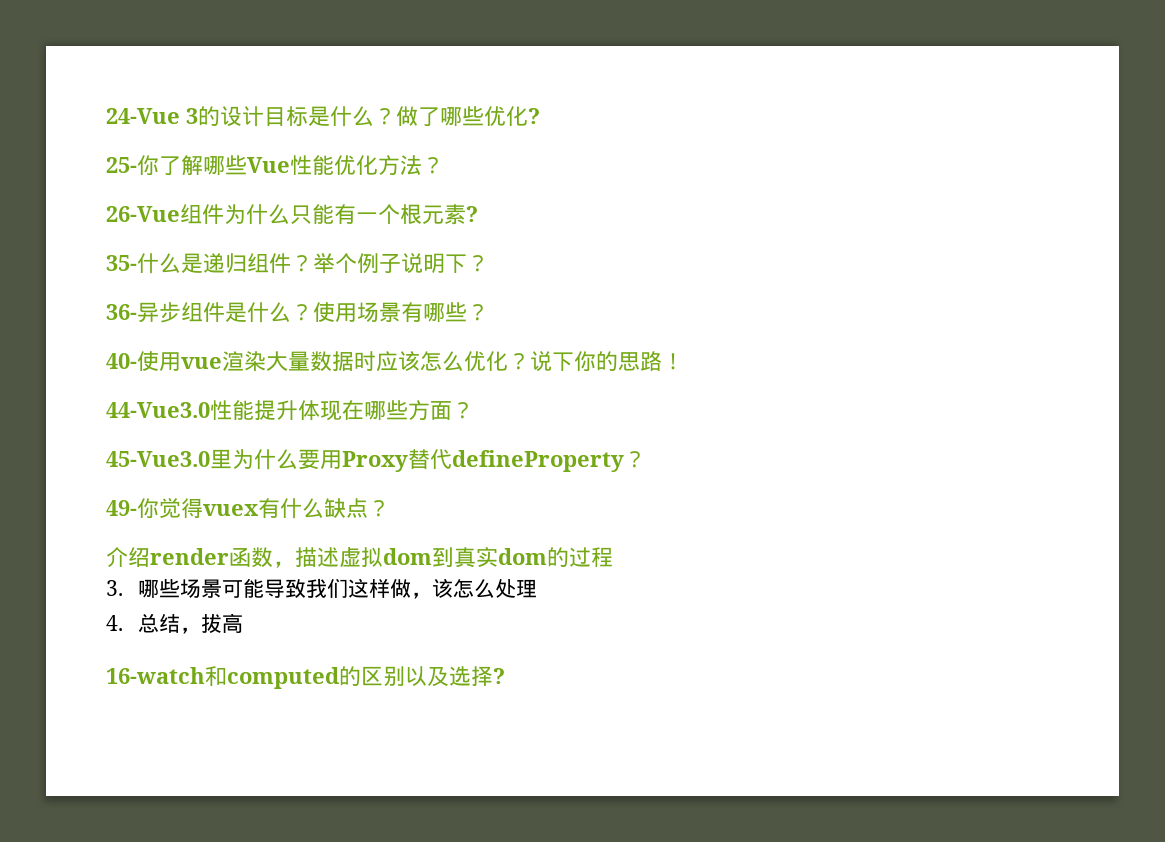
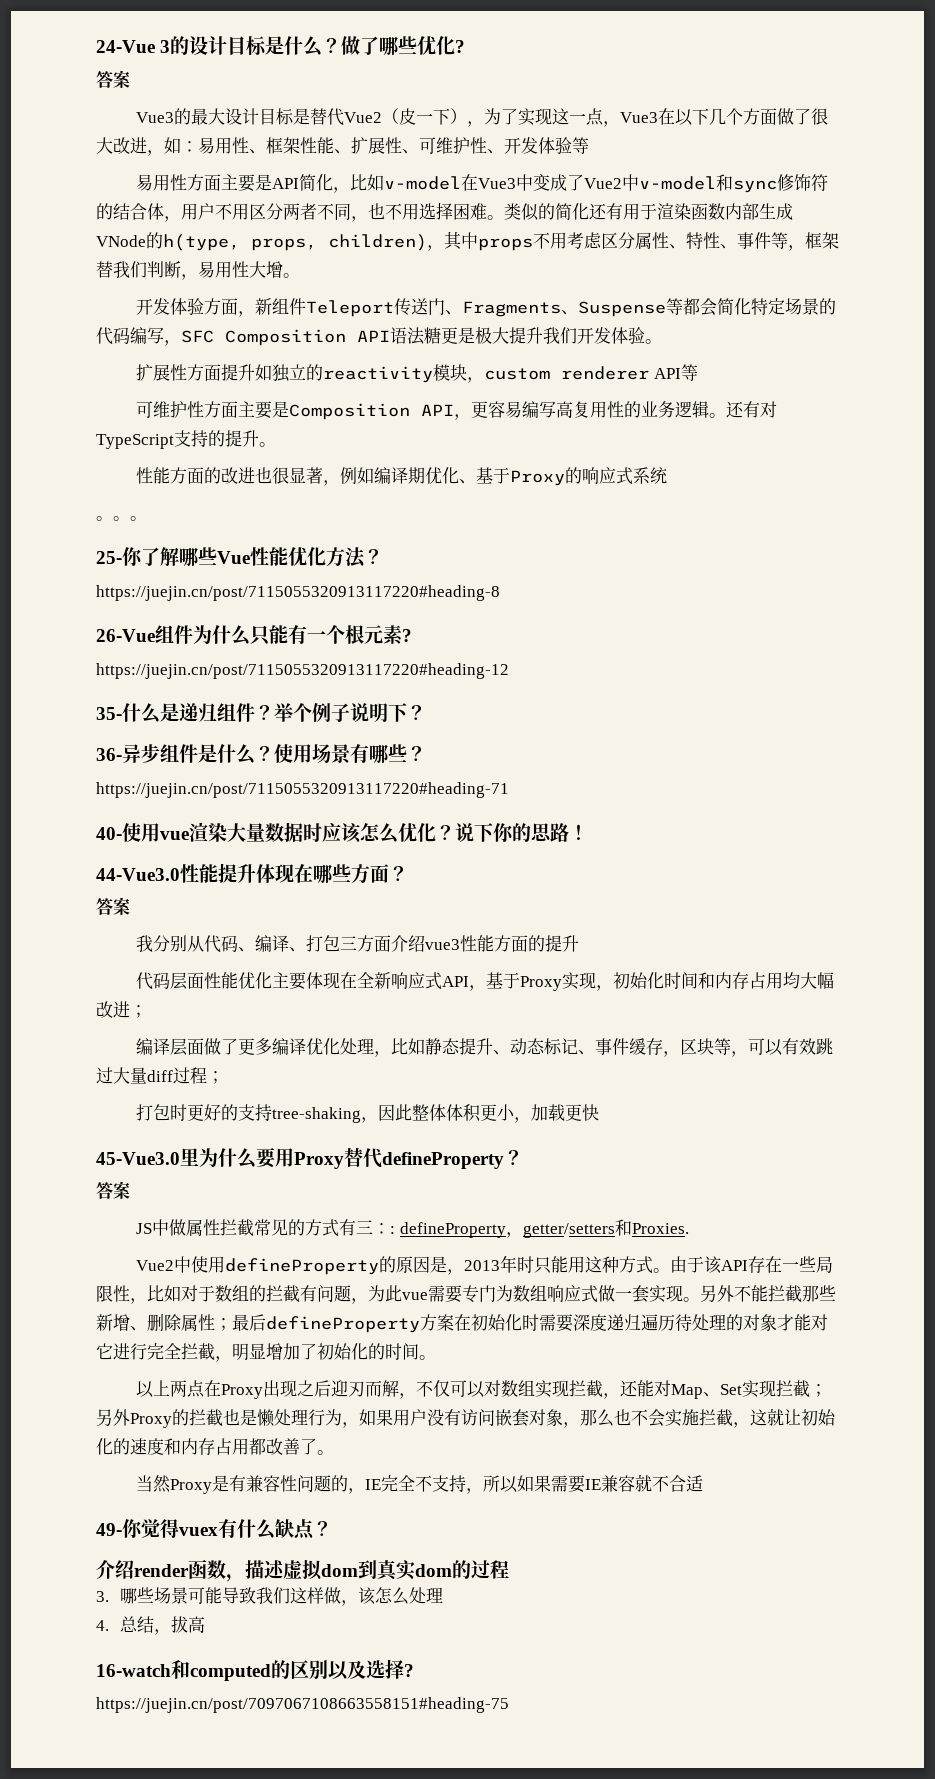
(540, 116) none -> [96,70,130,88] [136,108,829,127] [96,137,589,156] [136,174,829,193] [96,202,793,222] [96,231,839,251] [96,261,300,280] [136,298,837,317] [96,326,662,346] [136,364,698,383] [136,401,778,420] [96,430,276,449] [136,467,668,486] [96,516,147,521] // 答案 // Vue3的最大设计目标是替代Vue2（皮一下），为了实现这一点，Vue3在以下几个方面做了很大改进，如：易用性、框架性能、扩展性、可维护性、开发体验等 // 易用性方面主要是API简化，比如v-model在Vue3中变成了Vue2中v-model和sync修饰符的结合体，用户不用区分两者不同，也不用选择困难。类似的简化还有用于渲染函数内部生成VNode的h(type, props, children)，其中props不用考虑区分属性、特性、事件等，框架替我们判断，易用性大增。 // 开发体验方面，新组件Teleport传送门、Fragments、Suspense等都会简化特定场景的代码编写，SFC Composition API语法糖更是极大提升我们开发体验。 // 扩展性方面提升如独立的reactivity模块，custom renderer API等 // 可维护性方面主要是Composition API，更容易编写高复用性的业务逻辑。还有对TypeScript支持的提升。 // 性能方面的改进也很显著，例如编译期优化、基于Proxy的响应式系统 // 。。。
(444, 165) none -> [96,585,500,601] // https://juejin.cn/post/7115055320913117220#heading-8
(478, 214) none -> [96,663,509,679] // https://juejin.cn/post/7115055320913117220#heading-12
(489, 312) none -> [96,782,509,798] // https://juejin.cn/post/7115055320913117220#heading-71
(474, 410) none -> [96,897,130,915] [136,935,580,953] [136,972,835,991] [96,1001,147,1018] [136,1038,834,1057] [96,1067,224,1084] [136,1104,600,1123] // 答案 // 我分别从代码、编译、打包三方面介绍vue3性能方面的提升 // 代码层面性能优化主要体现在全新响应式API，基于Proxy实现，初始化时间和内存占用均大幅改进； // 编译层面做了更多编译优化处理，比如静态提升、动态标记、事件缓存，区块等，可以有效跳过大量diff过程； // 打包时更好的支持tree-shaking，因此整体体积更小，加载更快
(646, 459) none -> [96,1181,130,1199] [136,1219,689,1238] [136,1255,834,1275] [96,1285,836,1304] [96,1313,828,1333] [96,1343,436,1362] [136,1380,828,1399] [96,1408,836,1428] [96,1438,334,1455] [136,1474,704,1494] // 答案 // JS中做属性拦截常见的方式有三：: defineProperty，getter/setters和Proxies. // Vue2中使用defineProperty的原因是，2013年时只能用这种方式。由于该API存在一些局限性，比如对于数组的拦截有问题，为此vue需要专门为数组响应式做一套实现。另外不能拦截那些新增、删除属性；最后defineProperty方案在初始化时需要深度递归遍历待处理的对象才能对它进行完全拦截，明显增加了初始化的时间。 // 以上两点在Proxy出现之后迎刃而解，不仅可以对数组实现拦截，还能对Map、Set实现拦截；另外Proxy的拦截也是懒处理行为，如果用户没有访问嵌套对象，那么也不会实施拦截，这就让初始化的速度和内存占用都改善了。 // 当然Proxy是有兼容性问题的，IE完全不支持，所以如果需要IE兼容就不合适
(505, 676) none -> [96,1697,509,1713] // https://juejin.cn/post/7097067108663558151#heading-75

